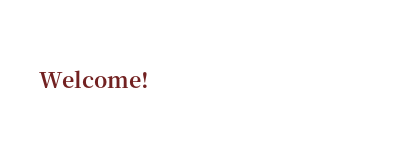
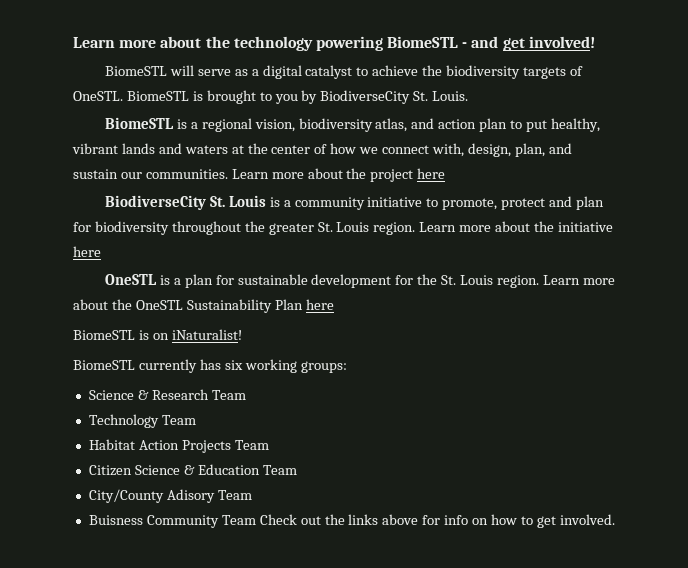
[39,70,149,88] Welcome! -> [73,36,595,51] [104,65,583,79] [73,90,469,104] [104,117,600,132] [72,143,572,157] [73,168,446,182] [104,195,605,210] [73,221,613,235] [73,246,101,257] [104,274,615,288] [73,299,334,313] [73,329,242,340] [73,359,347,373] [88,389,246,400] [88,414,196,428] [88,439,269,453] [88,464,297,476] [88,489,252,503] [88,514,615,528] Learn more about the technology powering BiomeSTL - and get involved! // BiomeSTL will serve as a digital catalyst to achieve the biodiversity targets of OneSTL. BiomeSTL is brought to you by BiodiverseCity St. Louis. // BiomeSTL is a regional vision, biodiversity atlas, and action plan to put healthy, vibrant lands and waters at the center of how we connect with, design, plan, and sustain our communities. Learn more about the project here // BiodiverseCity St. Louis is a community initiative to promote, protect and plan for biodiversity throughout the greater St. Louis region. Learn more about the initiative here // OneSTL is a plan for sustainable development for the St. Louis region. Learn more about the OneSTL Sustainability Plan here // BiomeSTL is on iNaturalist! // BiomeSTL currently has six working groups: // Science & Research Team // Technology Team // Habitat Action Projects Team // Citizen Science & Education Team // City/County Adisory Team // Buisness Community Team Check out the links above for info on how to get involved.

